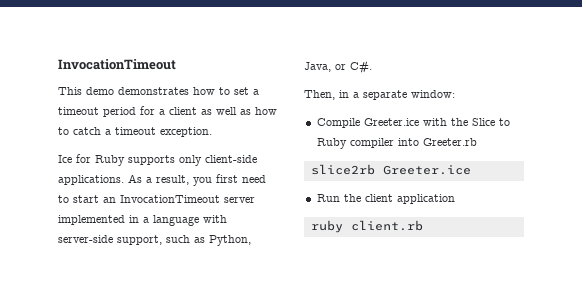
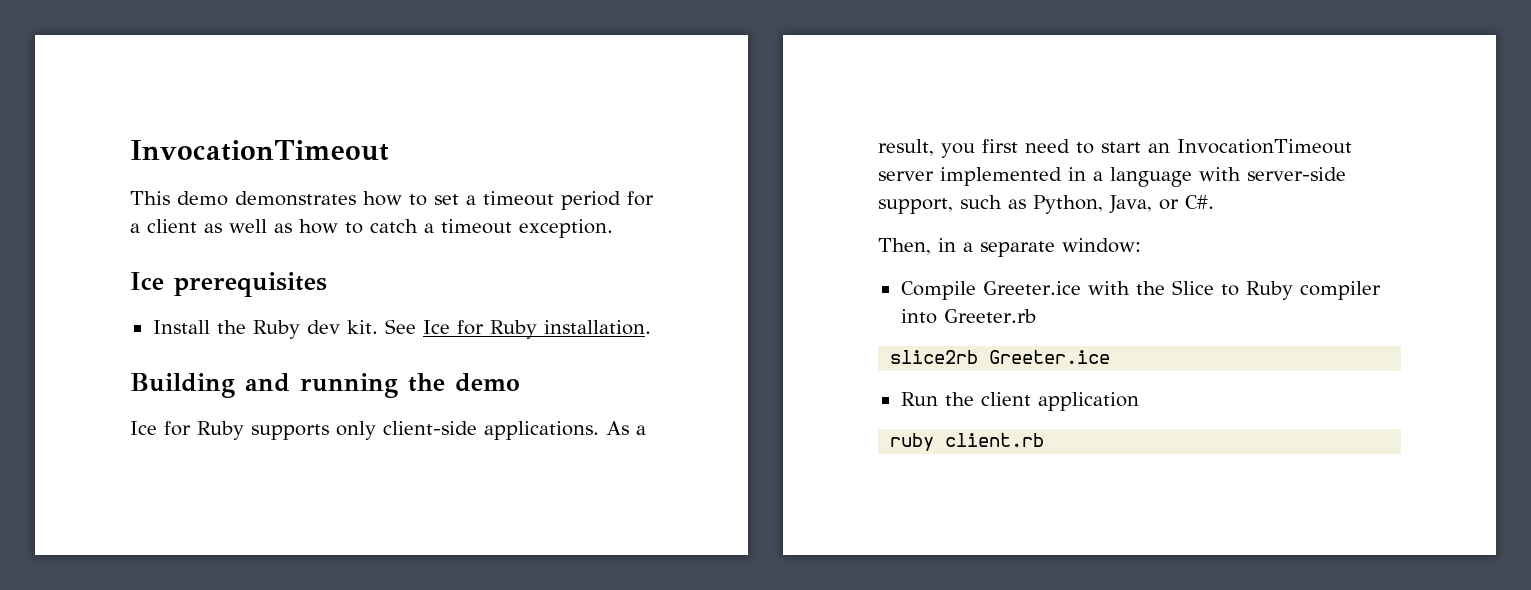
(212, 132) none -> [130,272,327,297] [152,319,651,339] [130,373,520,398] // Ice prerequisites // Install the Ruby dev kit. See Ice for Ruby installation. // Building and running the demo

